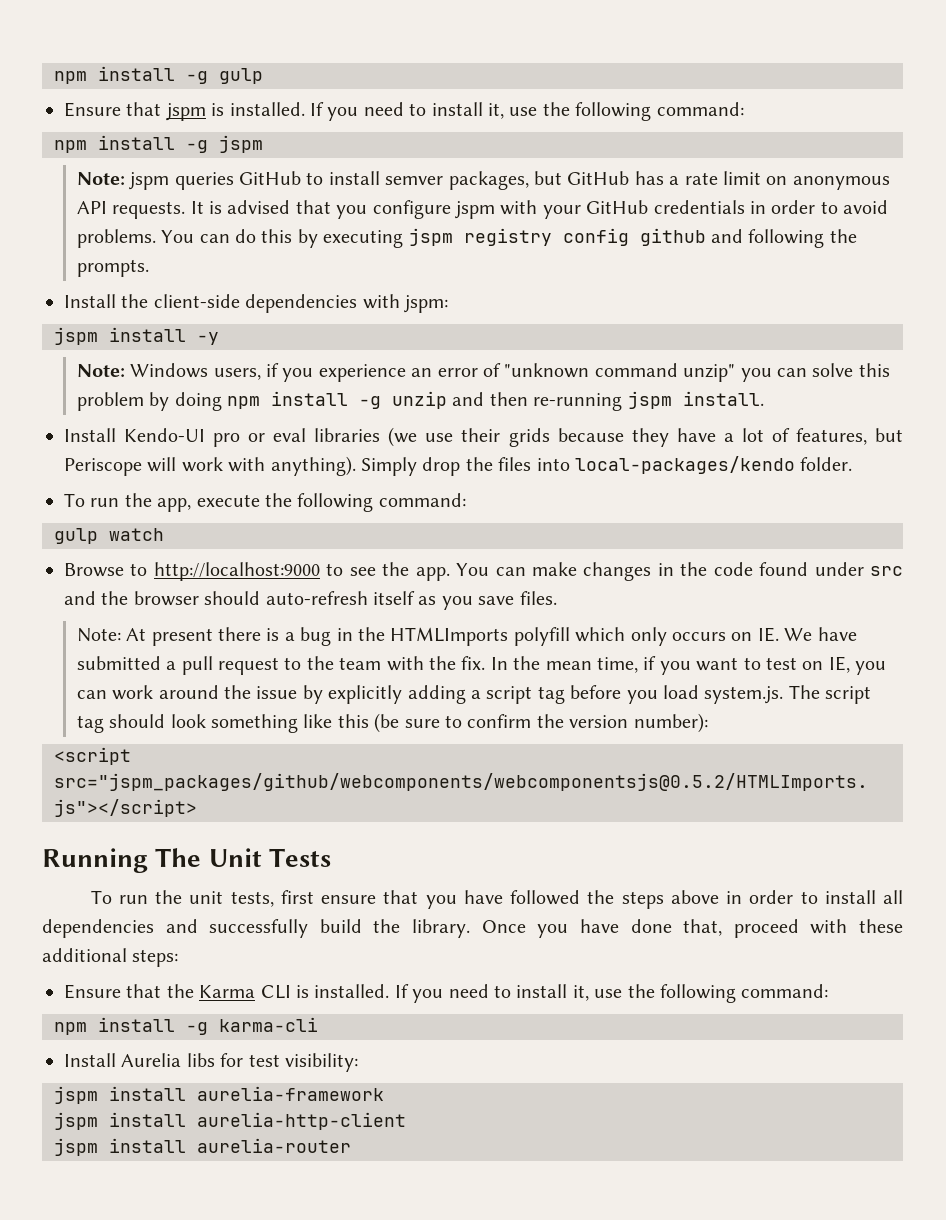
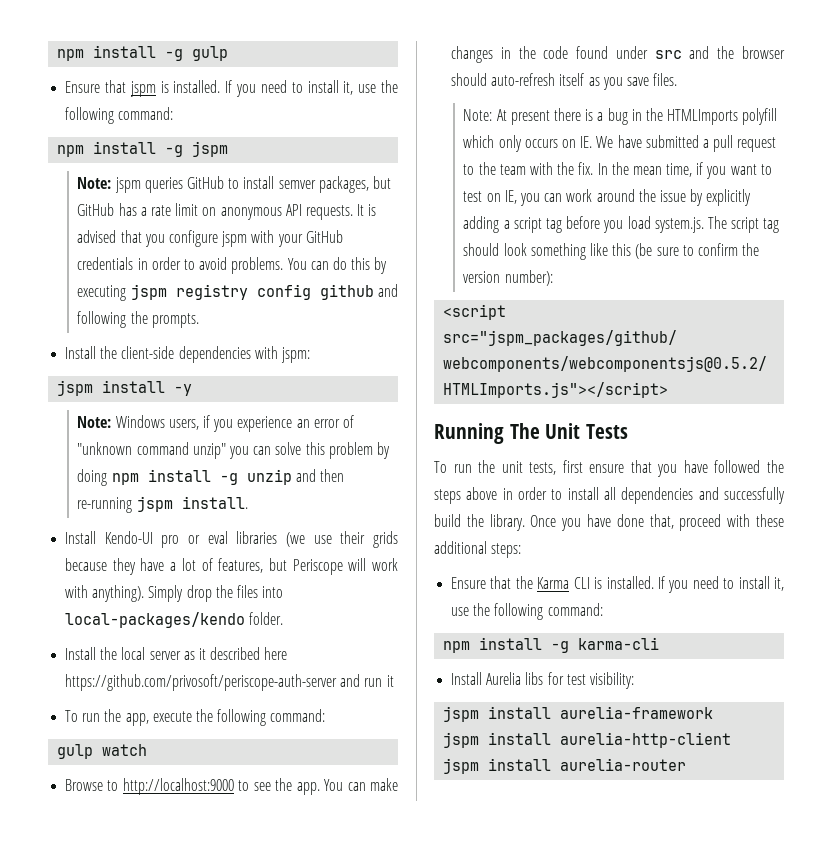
(853, 464) none -> [65,647,288,660] [65,674,394,691] // Install the local server as it described here https://github.com/privosoft/periscope-auth-server and run it

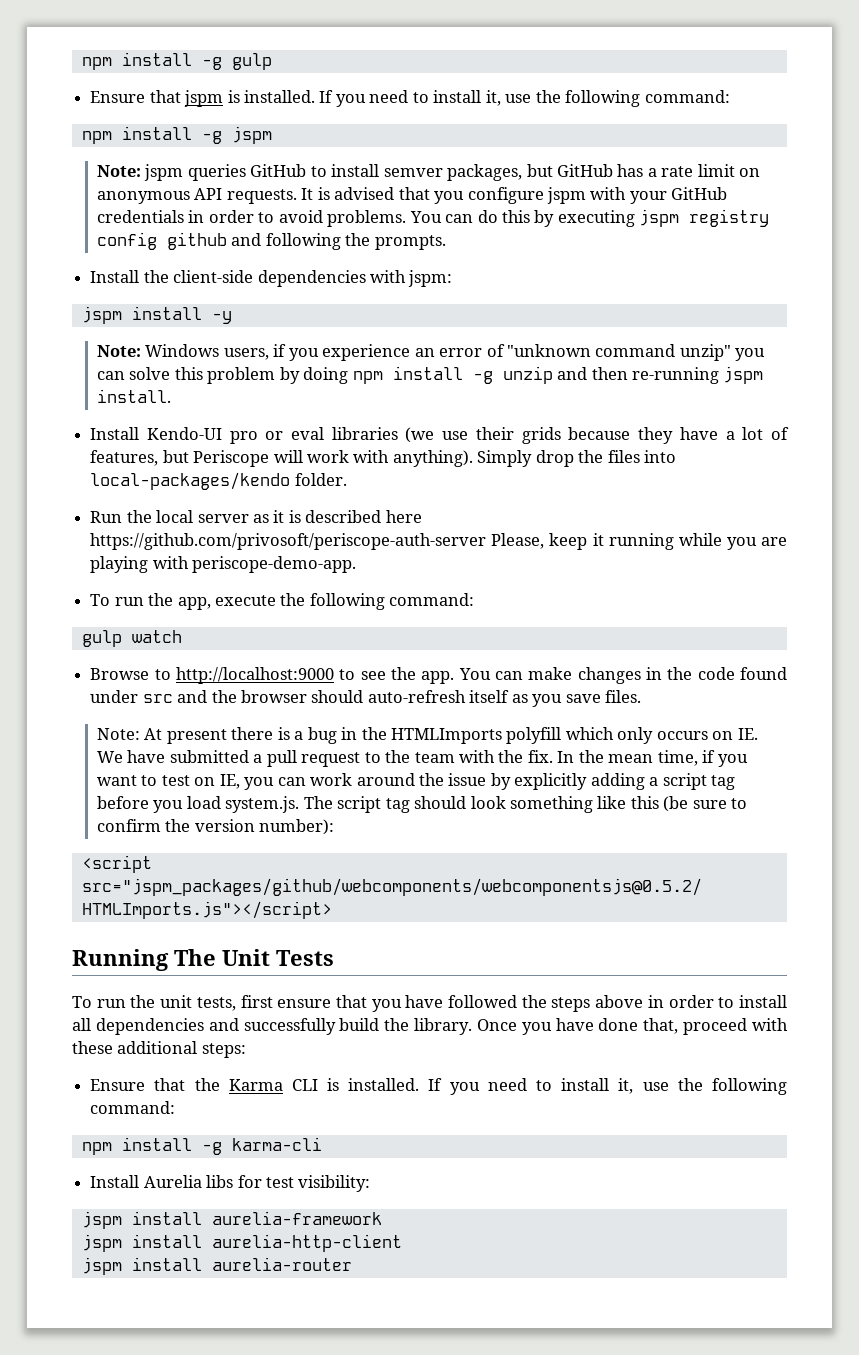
[65,647,97,660] Install -> [90,511,123,523] Run
(206, 654) none -> [288,510,301,523] is
[340,674,394,687] and run it -> [491,533,788,550] [90,556,357,573] Please, keep it running while you are playing with periscope-demo-app.

